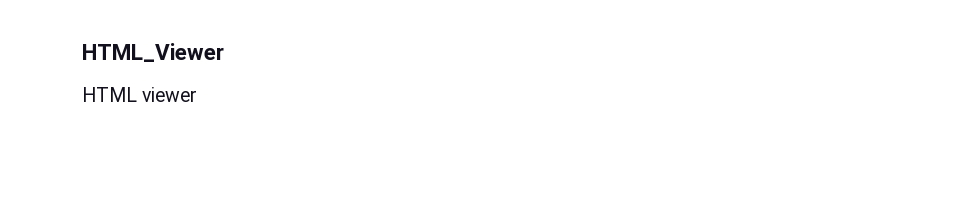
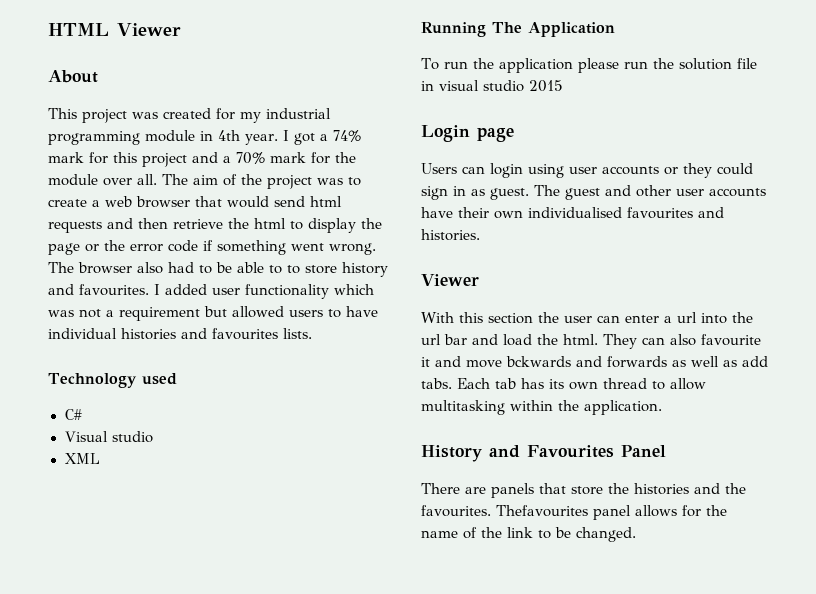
[82,43,224,62] [82,87,198,102] HTML_Viewer // HTML viewer -> [48,23,181,36] [48,70,98,83] [48,108,331,123] [48,130,361,145] [48,152,356,167] [48,174,361,189] [48,196,342,208] [48,218,382,233] [48,240,376,255] [48,262,388,277] [48,284,374,299] [48,306,378,321] [48,328,312,340] [48,373,177,388] [64,409,82,420] [64,431,153,443] [64,453,100,464] [421,22,615,37] [421,58,757,73] [421,80,563,92] [421,125,514,142] [421,163,753,178] [421,185,766,200] [421,207,724,219] [421,229,480,241] [421,274,479,286] [421,312,753,324] [421,334,761,349] [421,356,768,368] [421,378,706,390] [421,400,662,415] [421,445,666,462] [421,483,746,498] [421,505,727,520] [421,527,636,542] HTML Viewer // About // This project was created for my industrial programming module in 4th year. I got a 74% mark for this project and a 70% mark for the module over all. The aim of the project was to create a web browser that would send html requests and then retrieve the html to display the page or the error code if something went wrong. The browser also had to be able to to store history and favourites. I added user functionality which was not a requirement but allowed users to have individual histories and favourites lists. // Technology used // C# // Visual studio // XML // Running The Application // To run the application please run the solution file in visual studio 2015 // Login page // Users can login using user accounts or they could sign in as guest. The guest and other user accounts have their own individualised favourites and histories. // Viewer // With this section the user can enter a url into the url bar and load the html. They can also favourite it and move bckwards and forwards as well as add tabs. Each tab has its own thread to allow multitasking within the application. // History and Favourites Panel // There are panels that store the histories and the favourites. Thefavourites panel allows for the name of the link to be changed.

